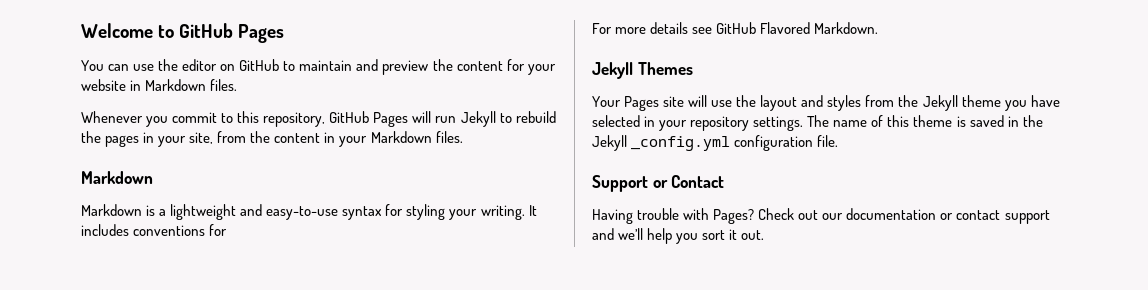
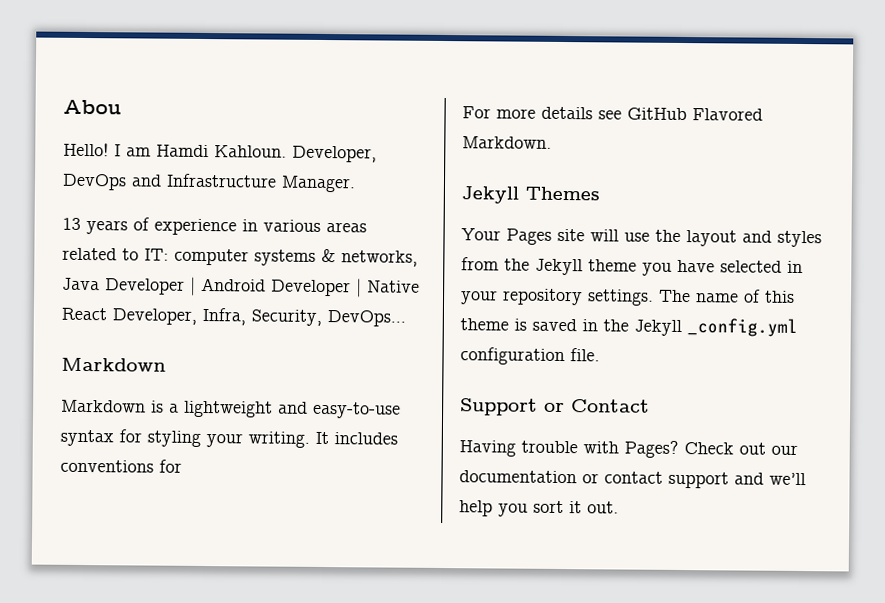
[81,23,285,43] [81,59,556,75] [81,79,238,91] [81,111,556,127] [81,131,463,147] Welcome to GitHub Pages // You can use the editor on GitHub to maintain and preview the content for your website in Markdown files. // Whenever you commit to this repository, GitHub Pages will run Jekyll to rebuild the pages in your site, from the content in your Markdown files. -> [63,99,122,115] [63,142,377,163] [62,173,356,193] [62,217,367,236] [62,247,418,267] [62,276,420,298] [61,307,406,327] Abou // Hello! I am Hamdi Kahloun. Developer, DevOps and Infrastructure Manager. // 13 years of experience in various areas related to IT: computer systems & networks, Java Developer | Android Developer | Native React Developer, Infra, Security, DevOps...

